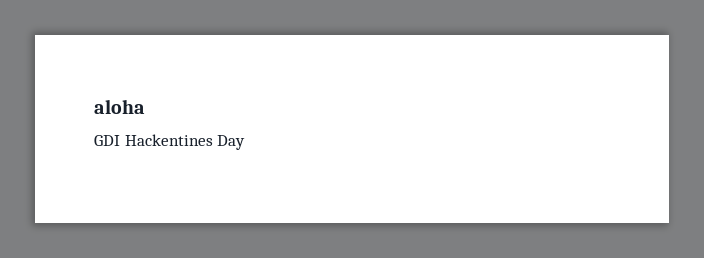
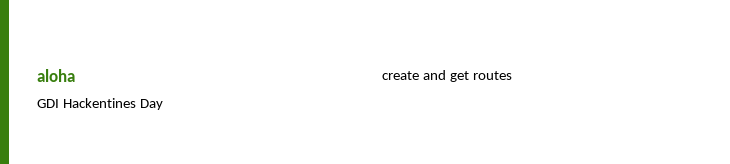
(246, 142) none -> [382,70,512,82] // create and get routes

